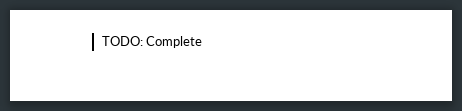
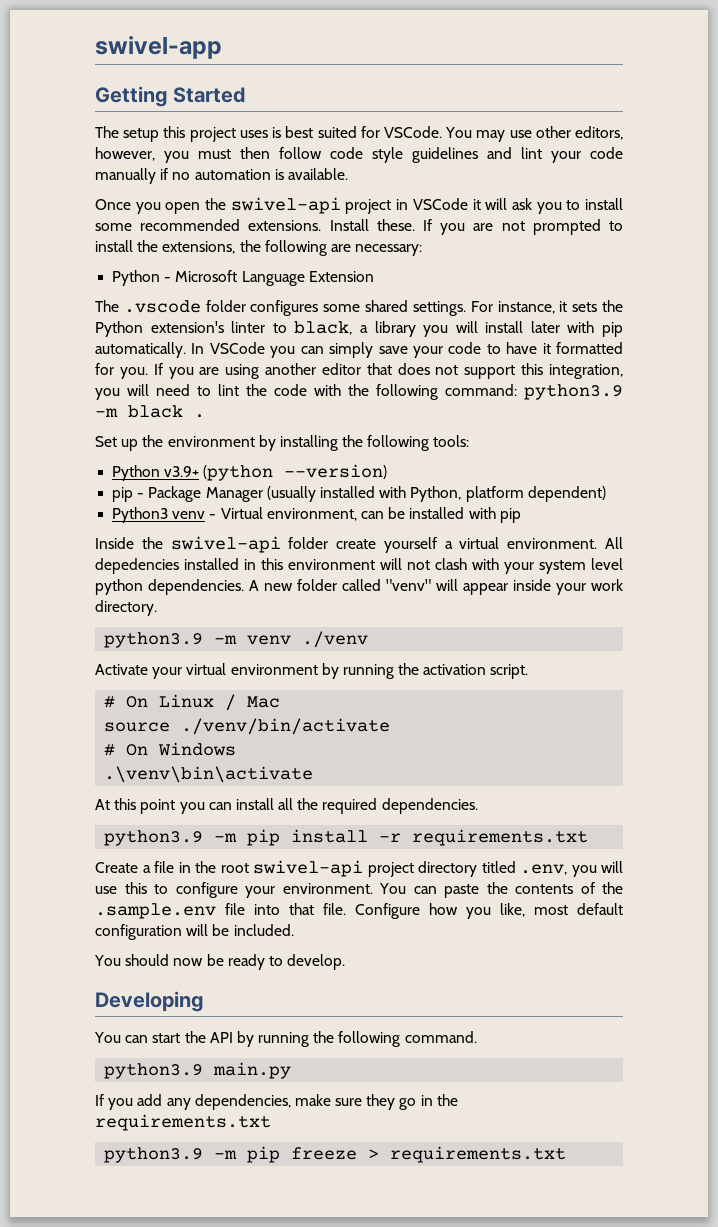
[101,36,203,48] TODO: Complete -> [95,36,222,59] [95,86,246,107] [95,126,623,142] [95,147,623,163] [95,168,348,184] [95,197,623,214] [95,219,623,235] [95,240,423,256] [112,270,374,286] [95,300,623,316] [95,321,623,337] [95,342,624,358] [95,363,624,379] [95,384,623,400] [95,405,205,418] [95,435,470,451] [112,464,388,481] [112,486,606,502] [112,507,521,523] [95,536,623,553] [95,558,623,574] [95,579,623,595] [95,600,157,616] [104,631,369,648] [95,663,529,679] [104,694,281,711] [104,718,391,735] [104,742,237,756] [104,766,314,783] [95,798,478,814] [104,829,589,846] [95,860,623,877] [95,882,623,898] [95,903,623,919] [95,924,294,940] [94,954,346,970] [95,991,203,1012] [94,1031,477,1047] [104,1062,292,1079] [95,1094,458,1110] [95,1114,271,1131] [104,1146,567,1163] swivel-app // Getting Started // The setup this project uses is best suited for VSCode. You may use other editors, however, you must then follow code style guidelines and lint your code manually if no automation is available. // Once you open the swivel-api project in VSCode it will ask you to install some recommended extensions. Install these. If you are not prompted to install the extensions, the following are necessary: // Python - Microsoft Language Extension // The .vscode folder configures some shared settings. For instance, it sets the Python extension's linter to black, a library you will install later with pip automatically. In VSCode you can simply save your code to have it formatted for you. If you are using another editor that does not support this integration, you will need to lint the code with the following command: python3.9 -m black . // Set up the environment by installing the following tools: // Python v3.9+ (python --version) // pip - Package Manager (usually installed with Python, platform dependent) // Python3 venv - Virtual environment, can be installed with pip // Inside the swivel-api folder create yourself a virtual environment. All depedencies installed in this environment will not clash with your system level python dependencies. A new folder called "venv" will appear inside your work directory. // python3.9 -m venv ./venv // Activate your virtual environment by running the activation script. // # On Linux / Mac // source ./venv/bin/activate // # On Windows // .\venv\bin\activate // At this point you can install all the required dependencies. // python3.9 -m pip install -r requirements.txt // Create a file in the root swivel-api project directory titled .env, you will use this to configure your environment. You can paste the contents of the .sample.env file into that file. Configure how you like, most default configuration will be included. // You should now be ready to develop. // Developing // You can start the API by running the following command. // python3.9 main.py // If you add any dependencies, make sure they go in the requirements.txt // python3.9 -m pip freeze > requirements.txt

